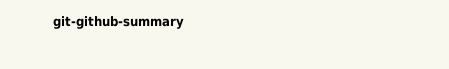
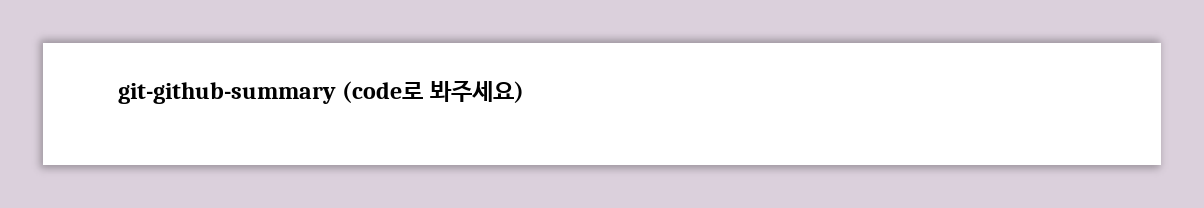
(184, 22) none -> [342,80,524,103] (code로 봐주세요)

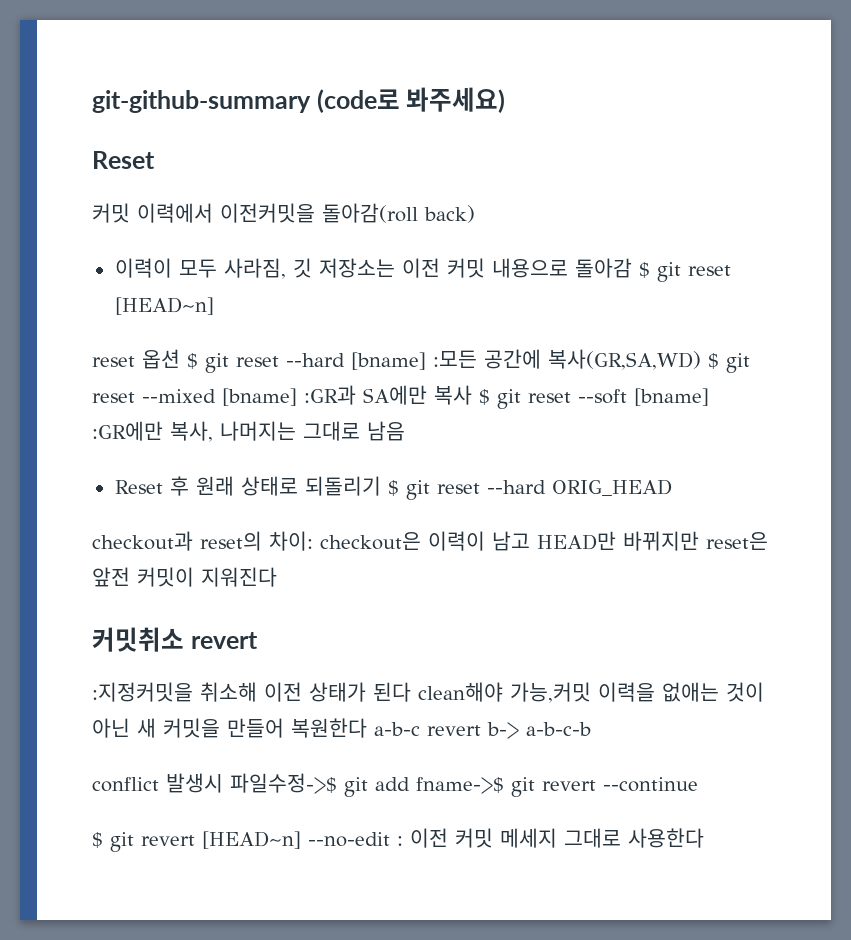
(524, 91) none -> [92,151,155,169] [92,203,475,223] [114,258,731,282] [114,297,214,315] [92,349,750,373] [92,385,709,409] [92,421,405,442] [114,476,672,500] [92,531,768,551] [92,567,277,587] [92,627,258,652] [92,682,764,703] [92,718,591,739] [92,773,698,797] [92,828,704,852] // Reset // 커밋 이력에서 이전커밋을 돌아감(roll back) // 이력이 모두 사라짐, 깃 저장소는 이전 커밋 내용으로 돌아감 $ git reset [HEAD~n] // reset 옵션 $ git reset --hard [bname] :모든 공간에 복사(GR,SA,WD) $ git reset --mixed [bname] :GR과 SA에만 복사 $ git reset --soft [bname] :GR에만 복사, 나머지는 그대로 남음 // Reset 후 원래 상태로 되돌리기 $ git reset --hard ORIG_HEAD // checkout과 reset의 차이: checkout은 이력이 남고 HEAD만 바뀌지만 reset은 앞전 커밋이 지워진다 // 커밋취소 revert // :지정커밋을 취소해 이전 상태가 된다 clean해야 가능,커밋 이력을 없애는 것이 아닌 새 커밋을 만들어 복원한다 a-b-c revert b-> a-b-c-b // conflict 발생시 파일수정->$ git add fname->$ git revert --continue // $ git revert [HEAD~n] --no-edit : 이전 커밋 메세지 그대로 사용한다

